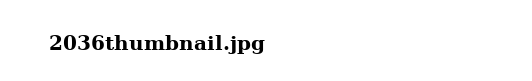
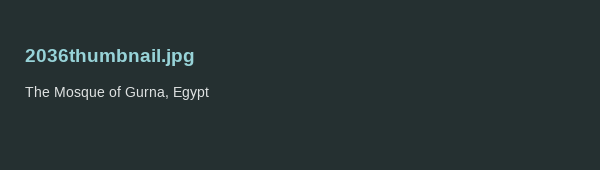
(265, 44) none -> [25,86,209,100] // The Mosque of Gurna, Egypt

